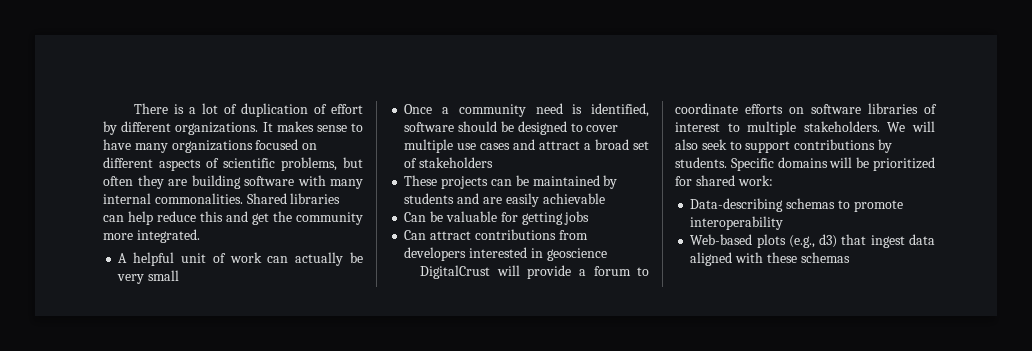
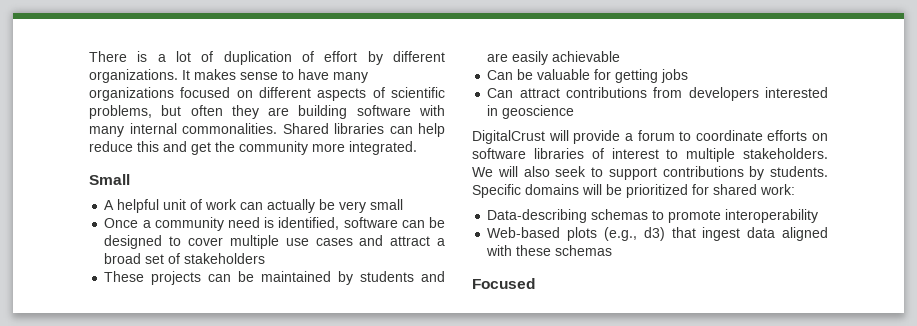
(200, 236) none -> [89,174,130,185] // Small
[458,121,498,132] should -> [401,220,425,228] can
(850, 257) none -> [472,278,535,289] // Focused

